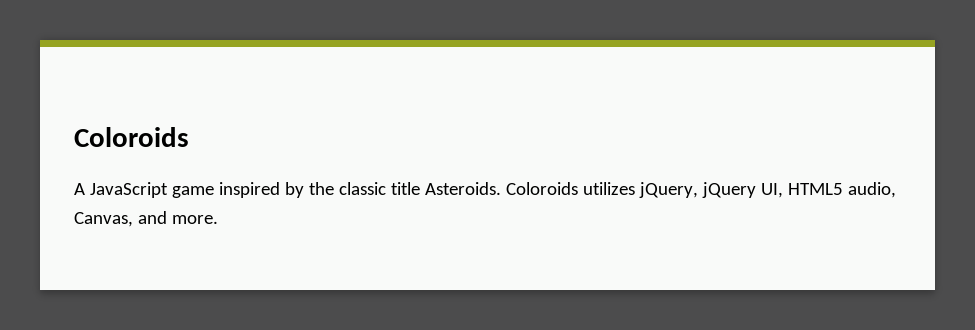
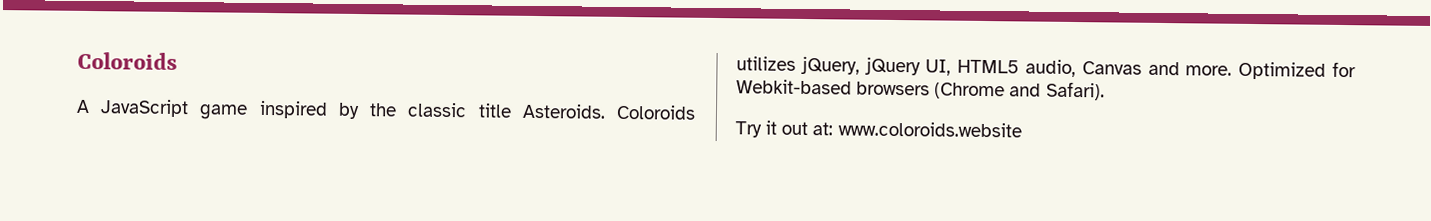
[74,212,133,227] Canvas, -> [1081,61,1142,75] Canvas
(218, 219) none -> [1238,61,1356,80] [736,79,1105,101] [735,120,1022,138] Optimized for Webkit-based browsers (Chrome and Safari). // Try it out at: www.coloroids.website

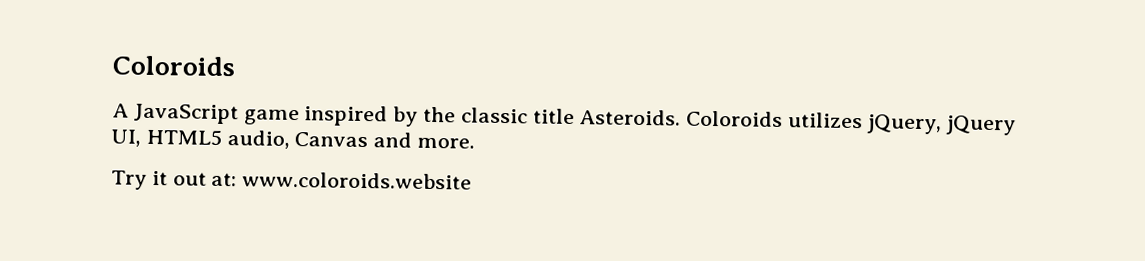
[1238,61,1356,80] [736,79,1105,101] Optimized for Webkit-based browsers (Chrome and Safari). -> (476, 143) none

